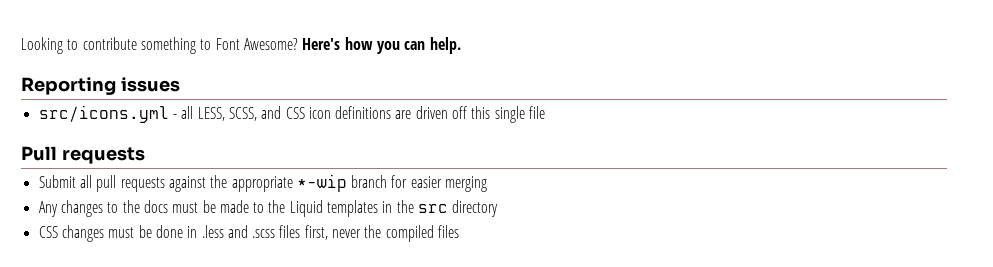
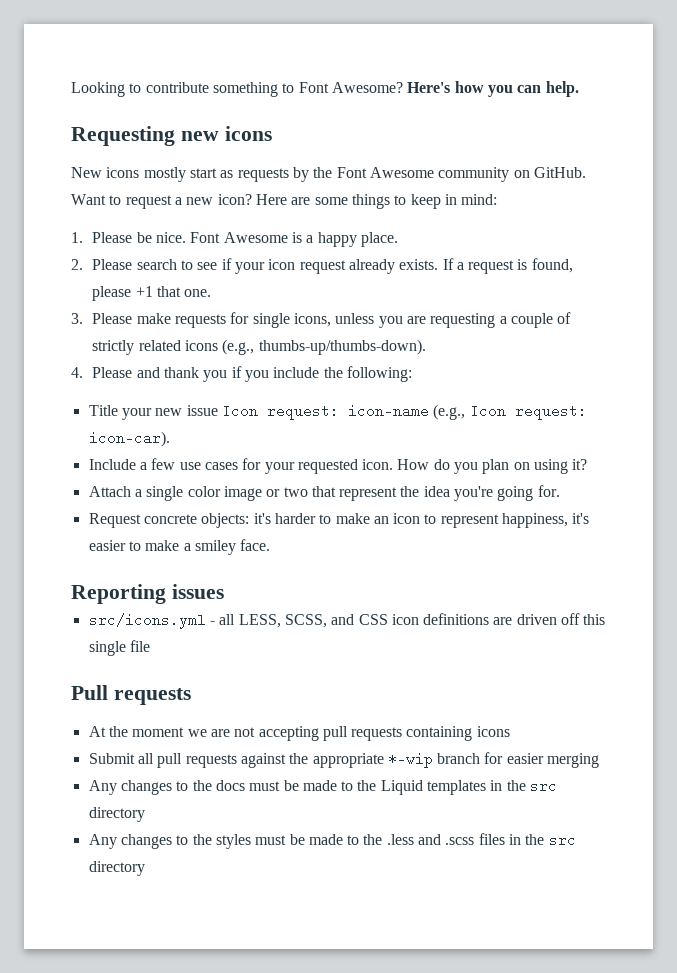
(461, 45) none -> [71,126,272,146] [71,167,586,182] [71,194,498,209] [71,232,398,247] [71,258,573,274] [92,286,212,301] [71,312,572,328] [92,339,426,355] [71,366,412,382] [88,404,587,420] [88,431,170,447] [88,458,588,474] [88,485,560,501] [88,513,590,528] [88,539,271,555] // Requesting new icons // New icons mostly start as requests by the Font Awesome community on GitHub. Want to request a new icon? Here are some things to keep in mind: // 1. Please be nice. Font Awesome is a happy place. // 2. Please search to see if your icon request already exists. If a request is found, please +1 that one. // 3. Please make requests for single icons, unless you are requesting a couple of strictly related icons (e.g., thumbs-up/thumbs-down). // 4. Please and thank you if you include the following: // Title your new issue Icon request: icon-name (e.g., Icon request: icon-car). // Include a few use cases for your requested icon. How do you plan on using it? // Attach a single color image or two that represent the idea you're going for. // Request concrete objects: it's harder to make an icon to represent happiness, it's easier to make a smiley face.
(145, 155) none -> [88,726,510,741] // At the moment we are not accepting pull requests containing icons
[38,225,460,242] CSS changes must be done in .less and .scss files first, never the compiled files -> [88,833,576,849] [88,861,145,876] Any changes to the styles must be made to the .less and .scss files in the src directory

